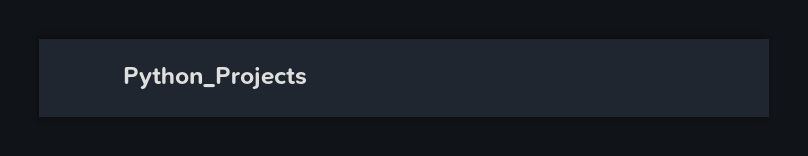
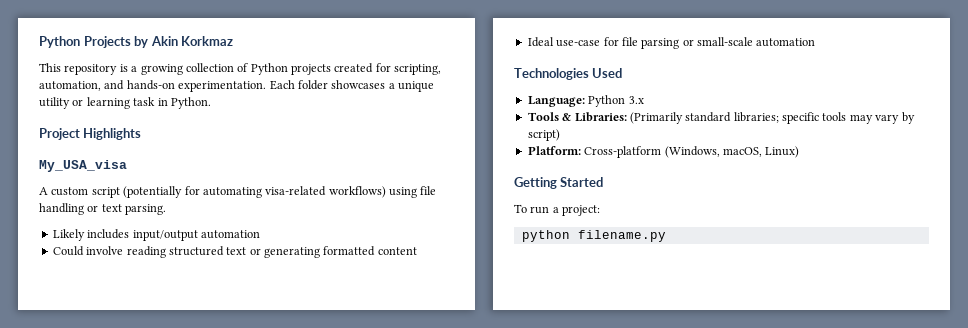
[123,67,307,90] Python_Projects -> [39,36,234,48] [39,63,442,75] [39,80,434,92] [39,97,211,109] [39,128,142,140] [39,160,127,172] [39,186,437,198] [39,203,167,215] [52,229,260,241] [52,246,417,258] [527,37,816,49] [514,68,623,80] [527,95,644,107] [527,112,915,124] [527,129,560,141] [527,146,800,158] [514,177,604,189] [514,204,601,216] [521,230,666,242] Python Projects by Akin Korkmaz // This repository is a growing collection of Python projects created for scripting, automation, and hands-on experimentation. Each folder showcases a unique utility or learning task in Python. // Project Highlights // My_USA_visa // A custom script (potentially for automating visa-related workflows) using file handling or text parsing. // Likely includes input/output automation // Could involve reading structured text or generating formatted content // Ideal use-case for file parsing or small-scale automation // Technologies Used // Language: Python 3.x // Tools & Libraries: (Primarily standard libraries; specific tools may vary by script) // Platform: Cross-platform (Windows, macOS, Linux) // Getting Started // To run a project: // python filename.py

